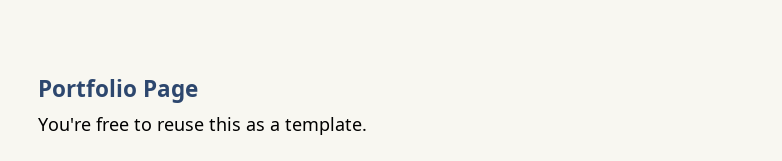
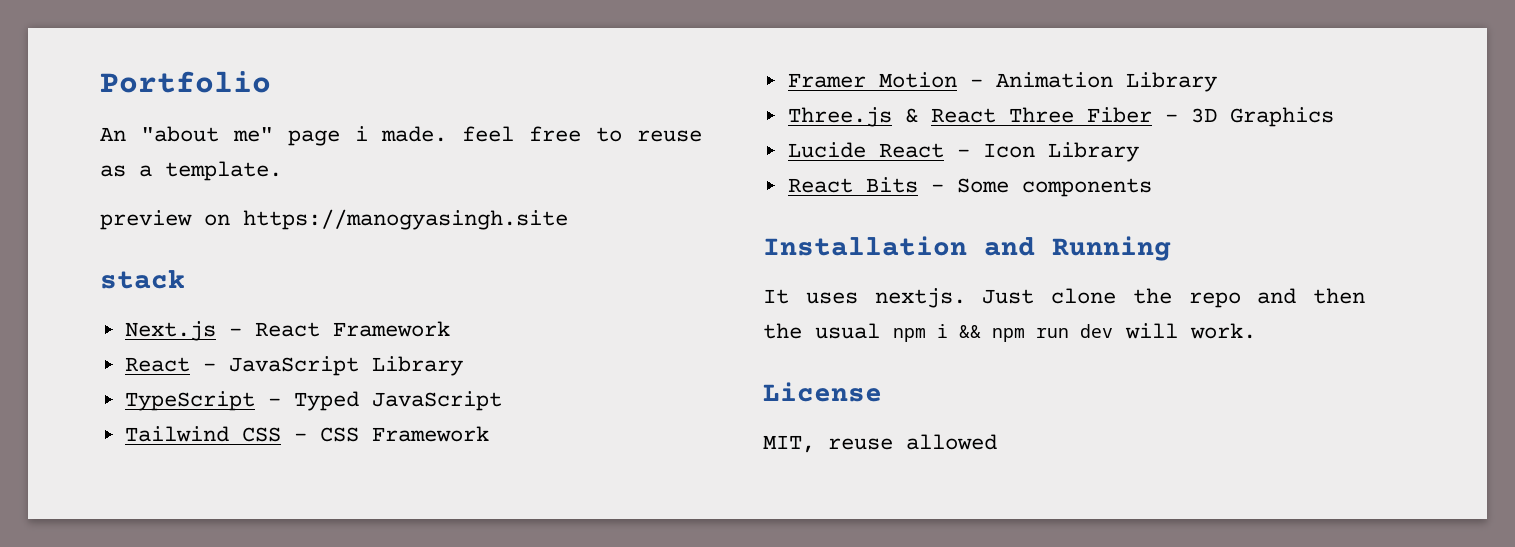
[143,80,199,103] [38,118,91,131] Page // You're -> [100,126,515,146] // An "about me" page i made. feel
[209,117,241,131] this -> (703, 136) none
(367, 126) none -> [100,209,568,230] [100,270,185,289] [124,321,450,341] [124,356,463,376] [124,391,502,411] [124,426,489,442] [787,72,1217,92] [787,107,1334,127] [787,142,1139,162] [787,177,1152,197] [763,236,1171,261] [763,288,1365,308] [763,323,1256,342] [763,382,882,402] [763,434,997,453] // preview on https://manogyasingh.site // stack // Next.js - React Framework // React - JavaScript Library // TypeScript - Typed JavaScript // Tailwind CSS - CSS Framework // Framer Motion - Animation Library // Three.js & React Three Fiber - 3D Graphics // Lucide React - Icon Library // React Bits - Some components // Installation and Running // It uses nextjs. Just clone the repo and then the usual npm i && npm run dev will work. // License // MIT, reuse allowed

